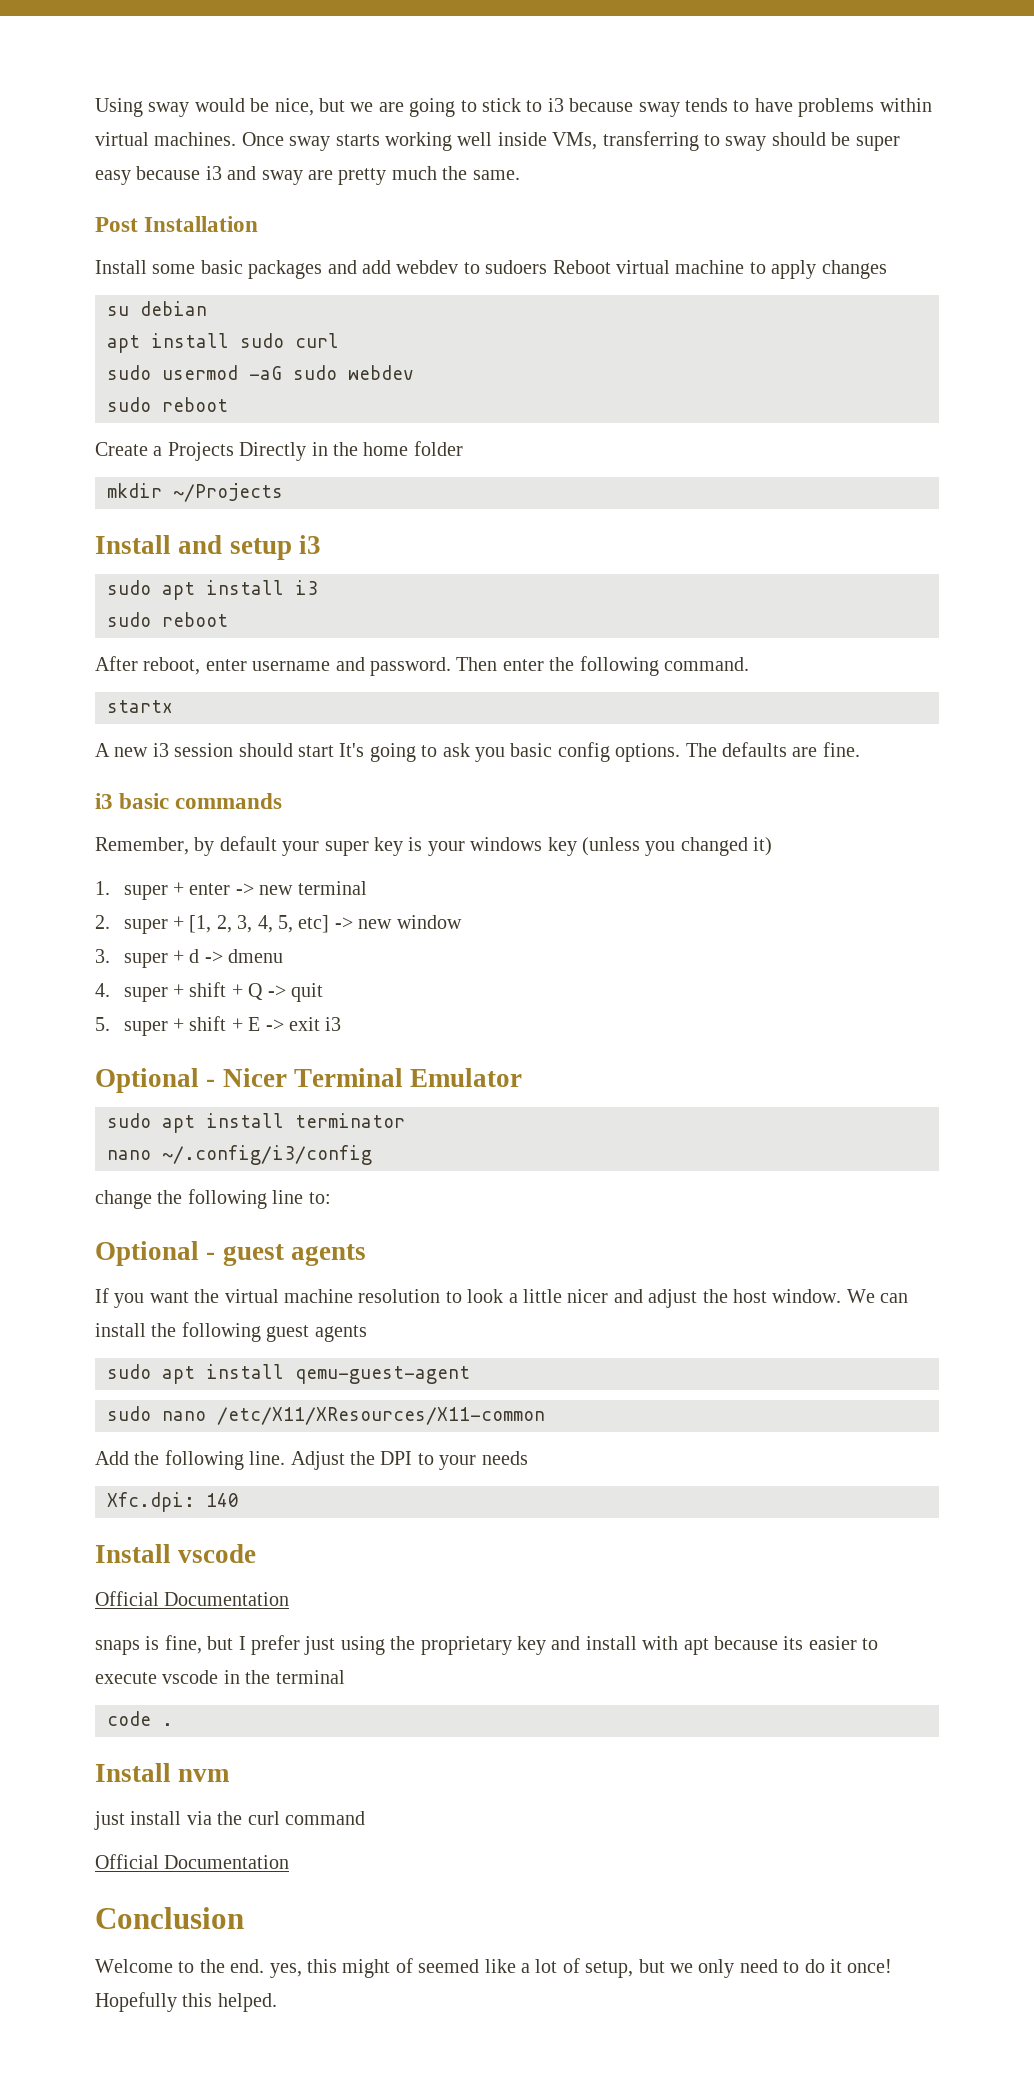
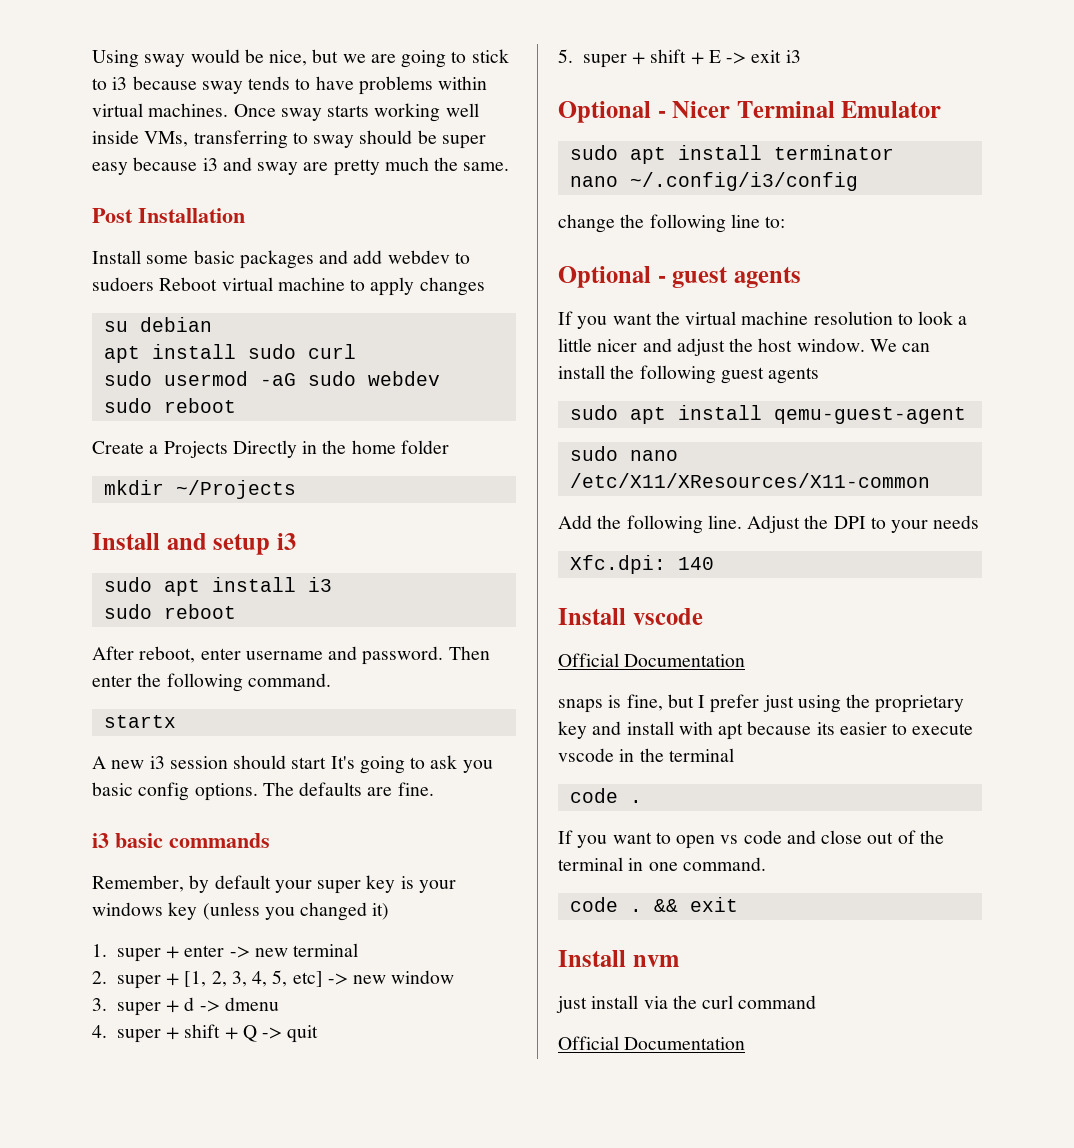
(173, 1724) none -> [558,830,944,849] [558,857,766,871] [569,897,738,912] // If you want to open vs code and close out of the terminal in one command. // code . && exit
[95,1907,244,1929] [95,1958,893,1978] [95,1992,277,2012] // Conclusion // Welcome to the end. yes, this might of seemed like a lot of setup, but we only need to do it once! Hopefully this helped. -> (746, 1043) none

